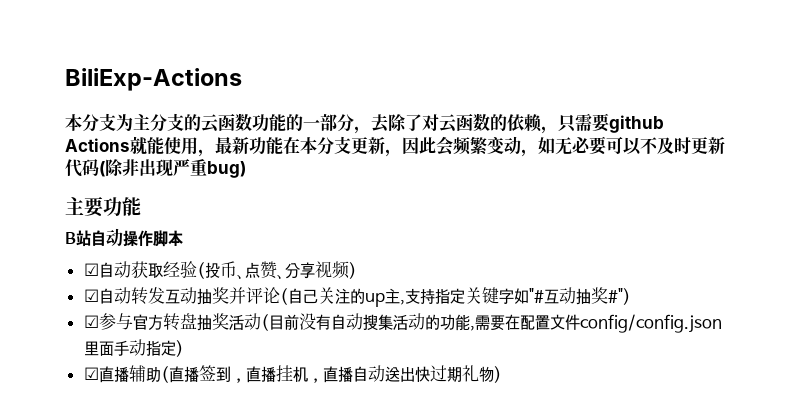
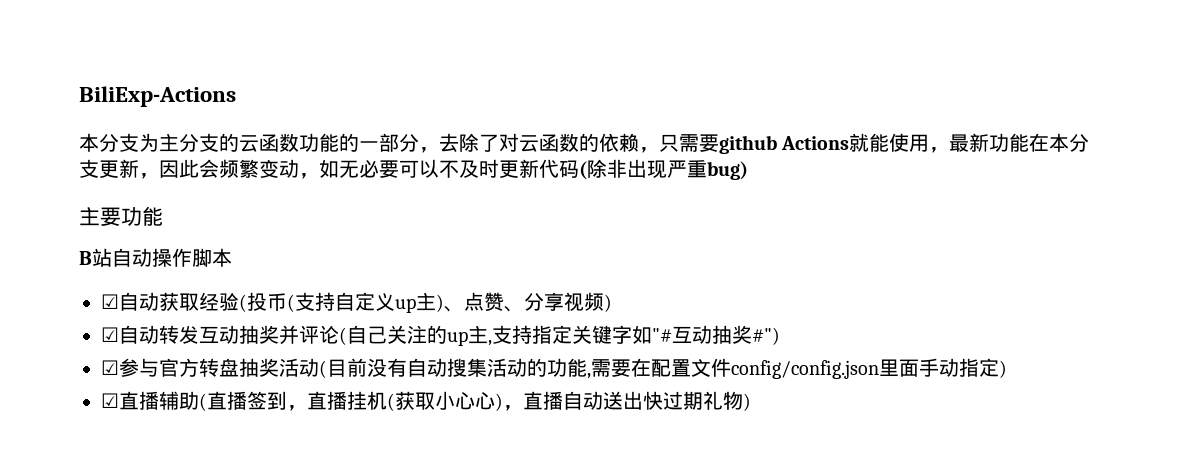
(237, 269) none -> [287,292,444,313] (支持自定义up主)
(308, 374) none -> [387,391,503,411] (获取小心心)

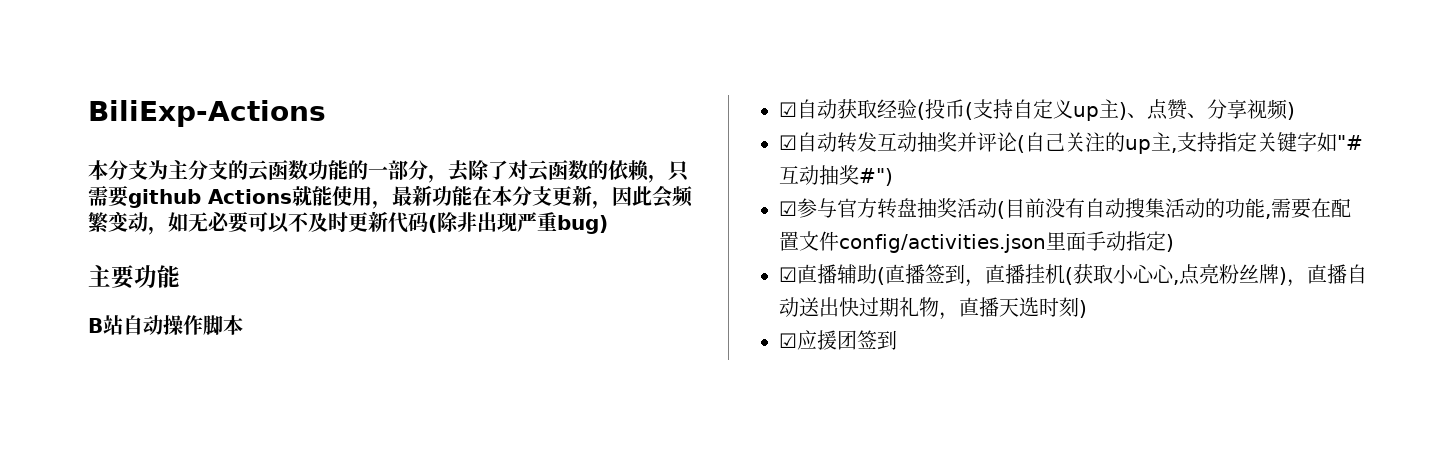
[731,360,879,379] config/config.json -> [839,234,1046,253] config/activities.json
(495, 401) none -> [1173,264,1279,285] ,点亮粉丝牌
[743,393,751,411] ) -> [939,297,1087,320] [779,330,897,350] ，直播天选时刻) // ☑应援团签到

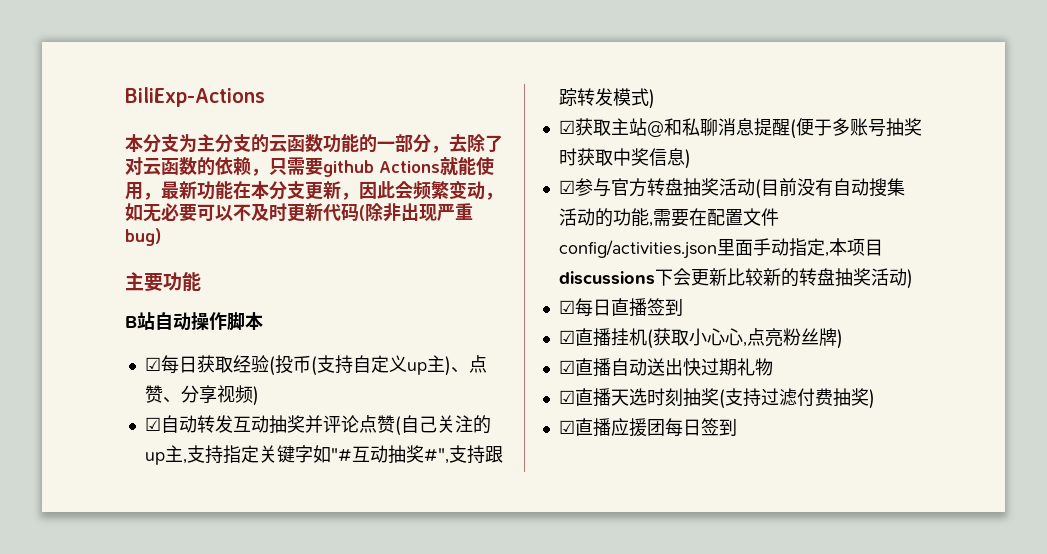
[797,99,837,119] 自动 -> [160,355,197,374] 每日
(1017, 142) none -> [358,415,395,433] 点赞
[859,168,893,186] #") -> [423,445,503,464] [558,88,655,109] [558,118,922,139] [558,148,691,169] #",支持跟踪转发模式) // ☑获取主站@和私聊消息提醒(便于多账号抽奖时获取中奖信息)
[1166,234,1174,252] [779,264,885,285] ) // ☑直播辅助( -> [824,238,883,257] [558,268,913,289] [558,298,611,317] ,本项目discussions下会更新比较新的转盘抽奖活动) // ☑每日
[965,279,985,287] ， -> [558,330,575,344] // ☑
[1287,279,1307,287] ， -> [558,360,575,374] // ☑
[939,312,959,320] ， -> [558,390,575,404] // ☑
[1079,300,1087,318] [779,330,857,350] ) // ☑应援团 -> [682,388,875,409] [558,418,701,437] 抽奖(支持过滤付费抽奖) // ☑直播应援团每日

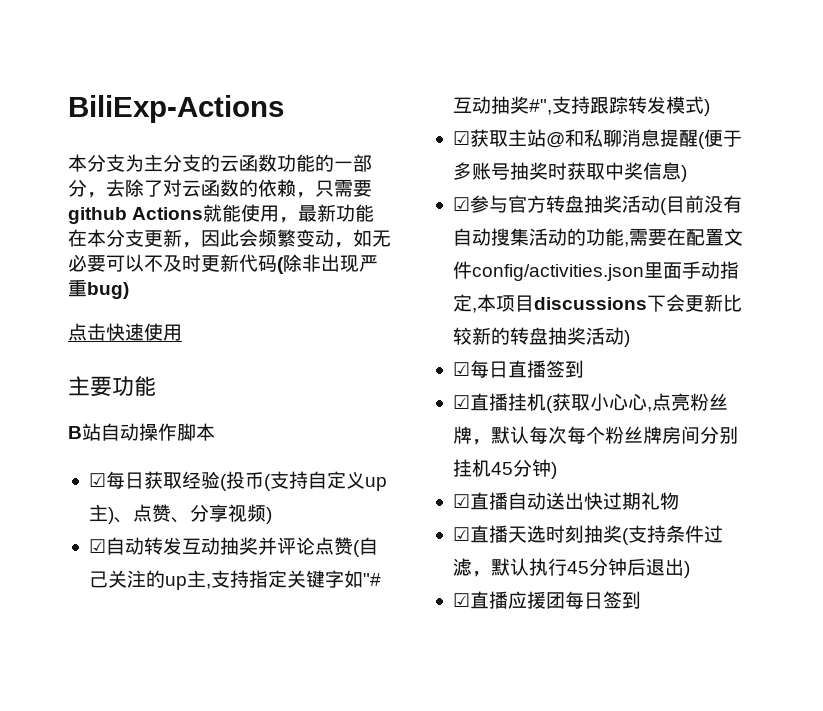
(161, 237) none -> [68,323,182,341] // 点击快速使用
(837, 337) none -> [471,426,738,445] [452,459,551,477] ，默认每次每个粉丝牌房间分别挂机45分钟
[760,388,869,407] 过滤付费抽奖 -> [665,525,723,543] [452,558,684,577] 条件过滤，默认执行45分钟后退出

